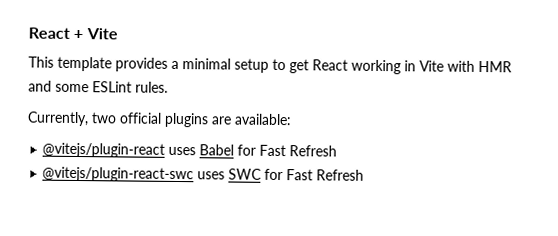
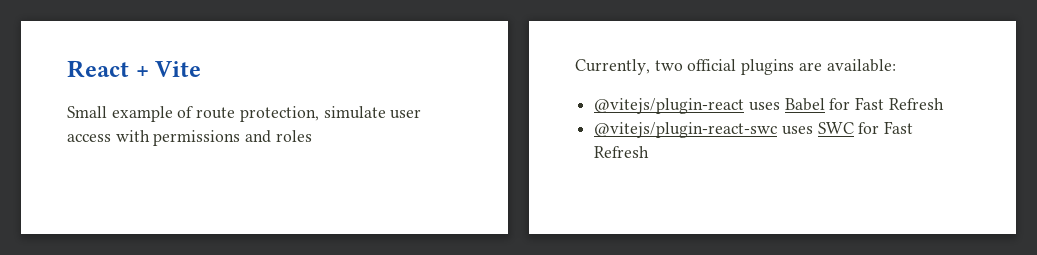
[28,56,512,75] [28,80,168,93] This template provides a minimal setup to get React working in Vite with HMR and some ESLint rules. -> [67,106,422,122] [67,130,312,146] Small example of route protection, simulate user access with permissions and roles

